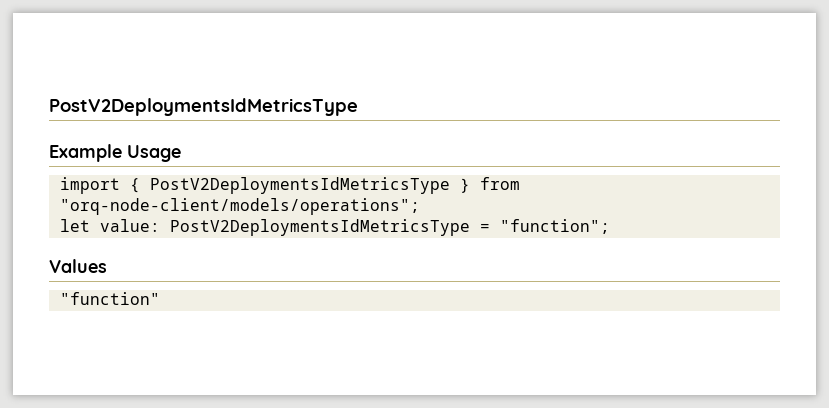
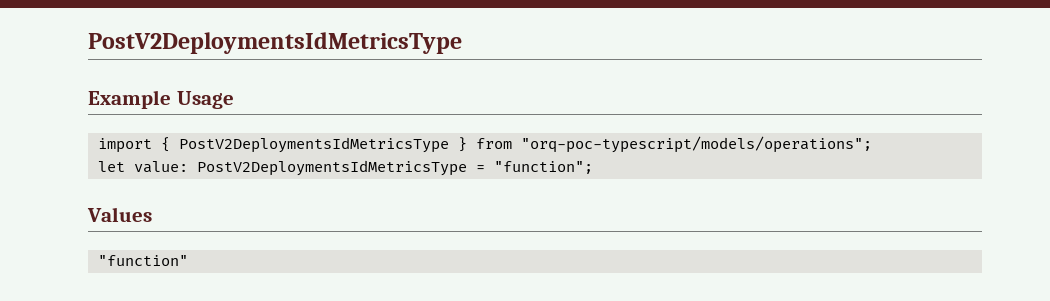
[60,198,421,215] "orq-node-client/models/operations"; -> [520,136,872,153] "orq-poc-typescript/models/operations";

